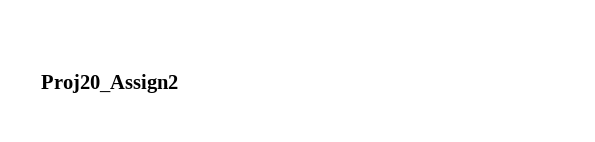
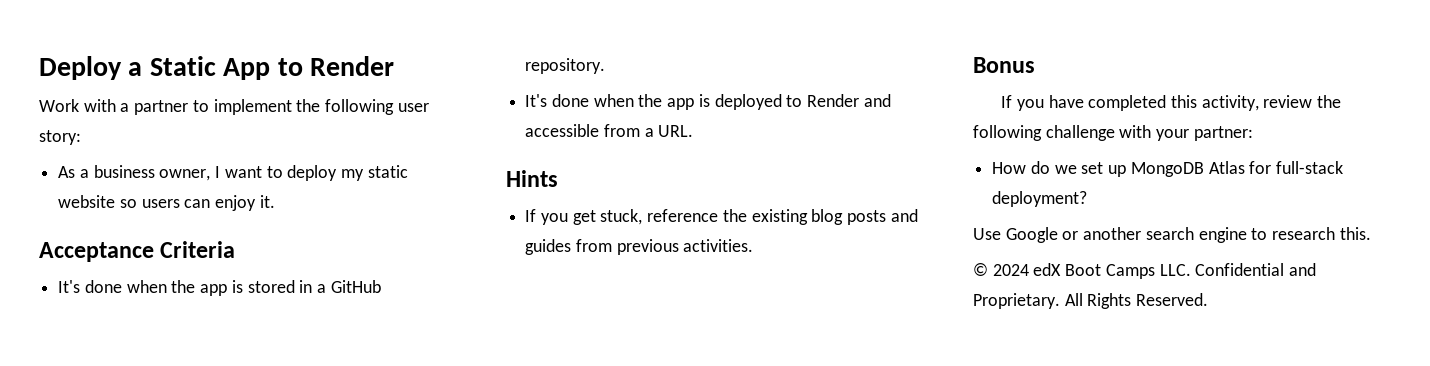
[41,74,178,93] Proj20_Assign2 -> [39,56,395,80] [39,99,429,115] [39,130,81,145] [58,165,408,181] [58,195,275,211] [39,241,236,262] [58,280,381,296] [525,58,606,74] [525,94,891,110] [525,124,694,137] [506,170,558,187] [525,209,918,225] [525,239,754,255] [973,57,1035,73] [1001,95,1342,111] [973,125,1253,141] [992,161,1344,177] [992,191,1088,207] [973,227,1371,243] [973,263,1317,279] [973,293,1209,309] Deploy a Static App to Render // Work with a partner to implement the following user story: // As a business owner, I want to deploy my static website so users can enjoy it. // Acceptance Criteria // It's done when the app is stored in a GitHub repository. // It's done when the app is deployed to Render and accessible from a URL. // Hints // If you get stuck, reference the existing blog posts and guides from previous activities. // Bonus // If you have completed this activity, review the following challenge with your partner: // How do we set up MongoDB Atlas for full-stack deployment? // Use Google or another search engine to research this. // © 2024 edX Boot Camps LLC. Confidential and Proprietary. All Rights Reserved.

